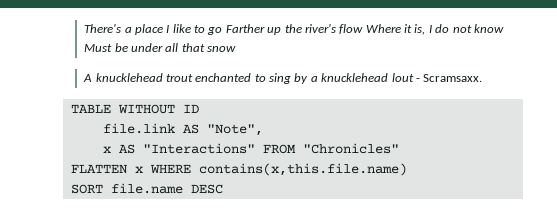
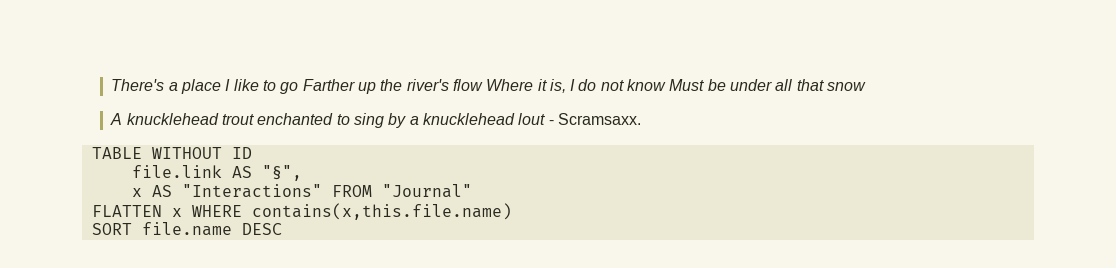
[206,124,263,136] "Note", -> [261,165,302,181] "§",
[302,143,399,154] "Chronicles" -> [381,184,472,198] "Journal"

